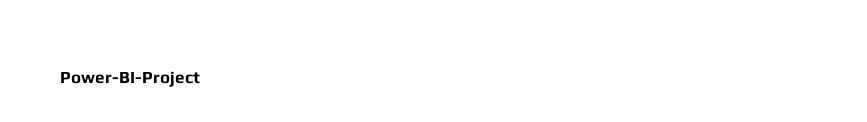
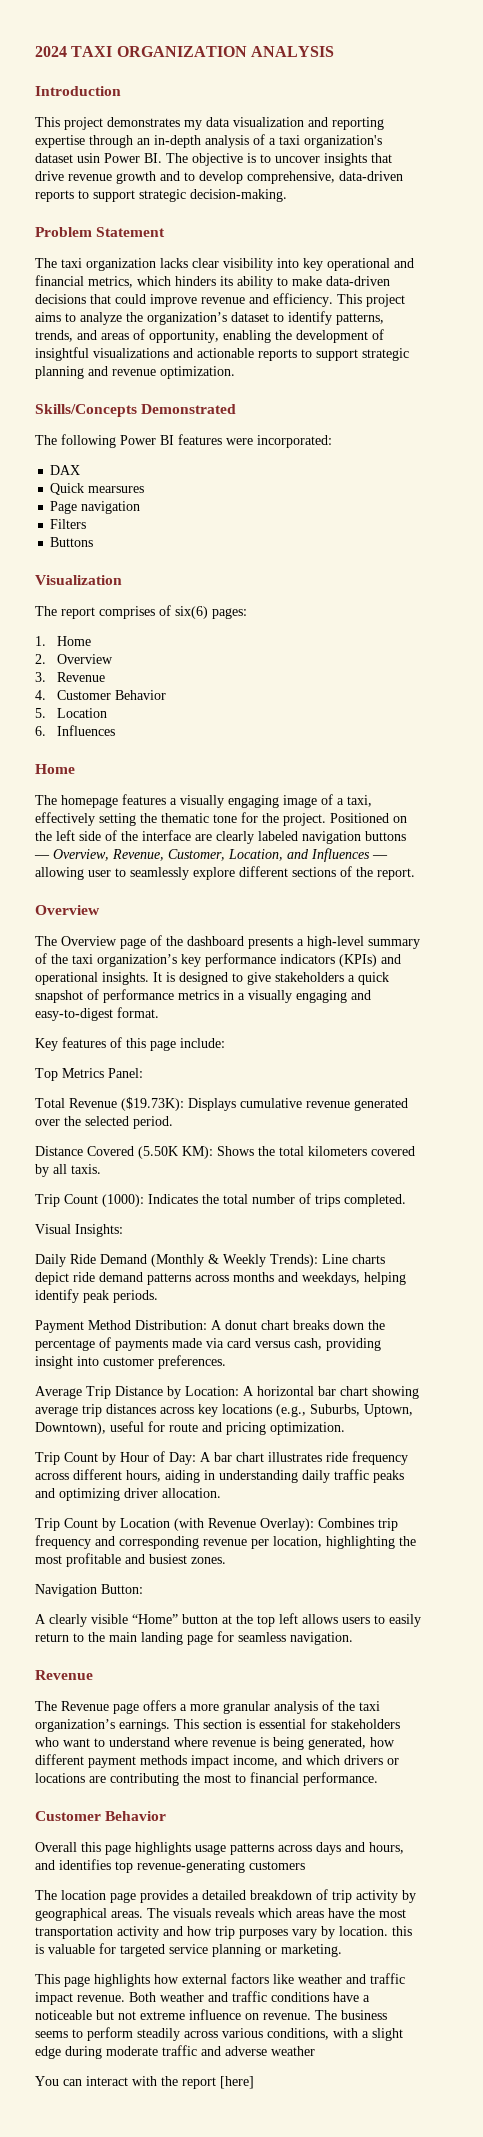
[60,71,200,87] Power-BI-Project -> [35,46,334,57] [35,86,121,96] [35,117,384,130] [35,134,382,148] [35,153,392,166] [35,171,403,184] [35,189,287,202] [35,227,166,237] [35,258,414,271] [35,275,390,289] [35,293,405,307] [35,311,384,325] [35,329,384,343] [35,347,409,361] [35,366,235,379] [35,404,237,417] [35,434,332,448] [50,465,81,475] [50,483,145,495] [50,501,141,514] [50,519,87,529] [50,537,94,547] [35,575,122,585] [35,605,247,619] [35,636,92,646] [35,654,114,664] [35,672,106,682] [35,690,167,700] [35,708,108,718] [35,725,116,736] [35,764,75,774] [35,794,372,808] [35,812,407,826] [35,830,406,844] [34,848,388,862] [35,866,415,880] [35,905,100,915] [35,935,420,949] [35,953,401,967] [35,972,389,985] [35,989,371,1003] [35,1007,159,1021] [35,1037,225,1051] [35,1068,143,1081] [35,1097,408,1111] [35,1116,173,1129] [35,1146,415,1159] [35,1164,101,1177] [35,1193,406,1207] [35,1224,123,1237] [35,1254,385,1267] [35,1272,406,1285] [35,1289,158,1303] [35,1320,385,1333] [35,1337,381,1351] [35,1355,226,1369] [35,1386,419,1399] [35,1404,413,1417] [35,1421,345,1435] [35,1451,408,1465] [35,1469,404,1483] [35,1488,221,1501] [35,1518,398,1531] [35,1535,416,1549] [35,1553,226,1567] [35,1584,143,1597] [35,1613,421,1627] [35,1631,353,1645] [35,1670,93,1680] [35,1700,380,1714] [35,1718,400,1732] [35,1737,395,1750] [35,1754,399,1768] [35,1772,378,1786] [35,1811,167,1821] [35,1842,404,1855] [35,1859,305,1873] [35,1889,416,1903] [35,1908,406,1921] [35,1926,412,1939] [35,1943,342,1957] [35,1973,405,1987] [35,1991,370,2005] [35,2009,387,2020] [35,2027,403,2041] [35,2045,315,2059] [35,2076,254,2089] 2024 TAXI ORGANIZATION ANALYSIS // Introduction // This project demonstrates my data visualization and reporting expertise through an in-depth analysis of a taxi organization's dataset usin Power BI. The objective is to uncover insights that drive revenue growth and to develop comprehensive, data-driven reports to support strategic decision-making. // Problem Statement // The taxi organization lacks clear visibility into key operational and financial metrics, which hinders its ability to make data-driven decisions that could improve revenue and efficiency. This project aims to analyze the organization’s dataset to identify patterns, trends, and areas of opportunity, enabling the development of insightful visualizations and actionable reports to support strategic planning and revenue optimization. // Skills/Concepts Demonstrated // The following Power BI features were incorporated: // DAX // Quick mearsures // Page navigation // Filters // Buttons // Visualization // The report comprises of six(6) pages: // 1. Home // 2. Overview // 3. Revenue // 4. Customer Behavior // 5. Location // 6. Influences // Home // The homepage features a visually engaging image of a taxi, effectively setting the thematic tone for the project. Positioned on the left side of the interface are clearly labeled navigation buttons — Overview, Revenue, Customer, Location, and Influences — allowing user to seamlessly explore different sections of the report. // Overview // The Overview page of the dashboard presents a high-level summary of the taxi organization’s key performance indicators (KPIs) and operational insights. It is designed to give stakeholders a quick snapshot of performance metrics in a visually engaging and easy-to-digest format. // Key features of this page include: // Top Metrics Panel: // Total Revenue ($19.73K): Displays cumulative revenue generated over the selected period. // Distance Covered (5.50K KM): Shows the total kilometers covered by all taxis. // Trip Count (1000): Indicates the total number of trips completed. // Visual Insights: // Daily Ride Demand (Monthly & Weekly Trends): Line charts depict ride demand patterns across months and weekdays, helping identify peak periods. // Payment Method Distribution: A donut chart breaks down the percentage of payments made via card versus cash, providing insight into customer preferences. // Average Trip Distance by Location: A horizontal bar chart showing average trip distances across key locations (e.g., Suburbs, Uptown, Downtown), useful for route and pricing optimization. // Trip Count by Hour of Day: A bar chart illustrates ride frequency across different hours, aiding in understanding daily traffic peaks and optimizing driver allocation. // Trip Count by Location (with Revenue Overlay): Combines trip frequency and corresponding revenue per location, highlighting the most profitable and busiest zones. // Navigation Button: // A clearly visible “Home” button at the top left allows users to easily return to the main landing page for seamless navigation. // Revenue // The Revenue page offers a more granular analysis of the taxi organization’s earnings. This section is essential for stakeholders who want to understand where revenue is being generated, how different payment methods impact income, and which drivers or locations are contributing the most to financial performance. // Customer Behavior // Overall this page highlights usage patterns across days and hours, and identifies top revenue-generating customers // The location page provides a detailed breakdown of trip activity by geographical areas. The visuals reveals which areas have the most transportation activity and how trip purposes vary by location. this is valuable for targeted service planning or marketing. // This page highlights how external factors like weather and traffic impact revenue. Both weather and traffic conditions have a noticeable but not extreme influence on revenue. The business seems to perform steadily across various conditions, with a slight edge during moderate traffic and adverse weather // You can interact with the report [here]

